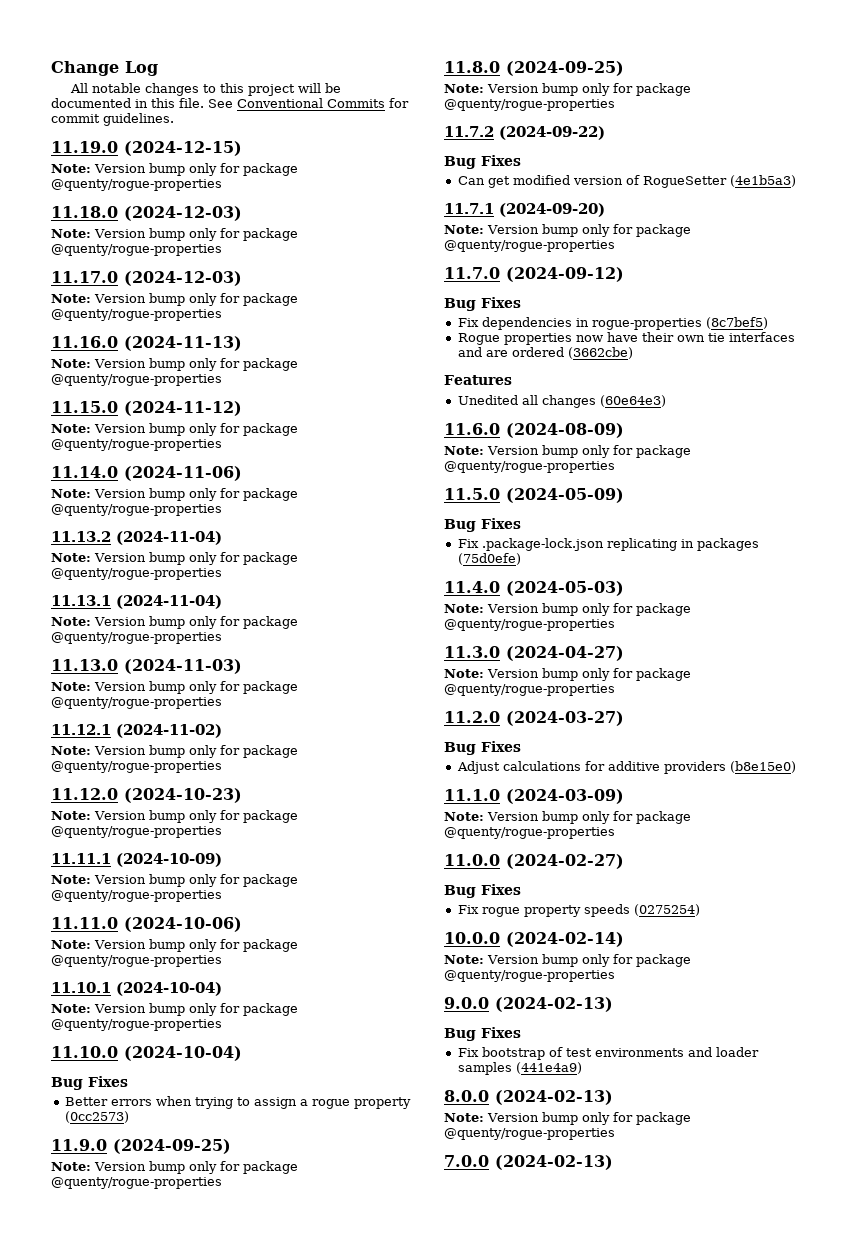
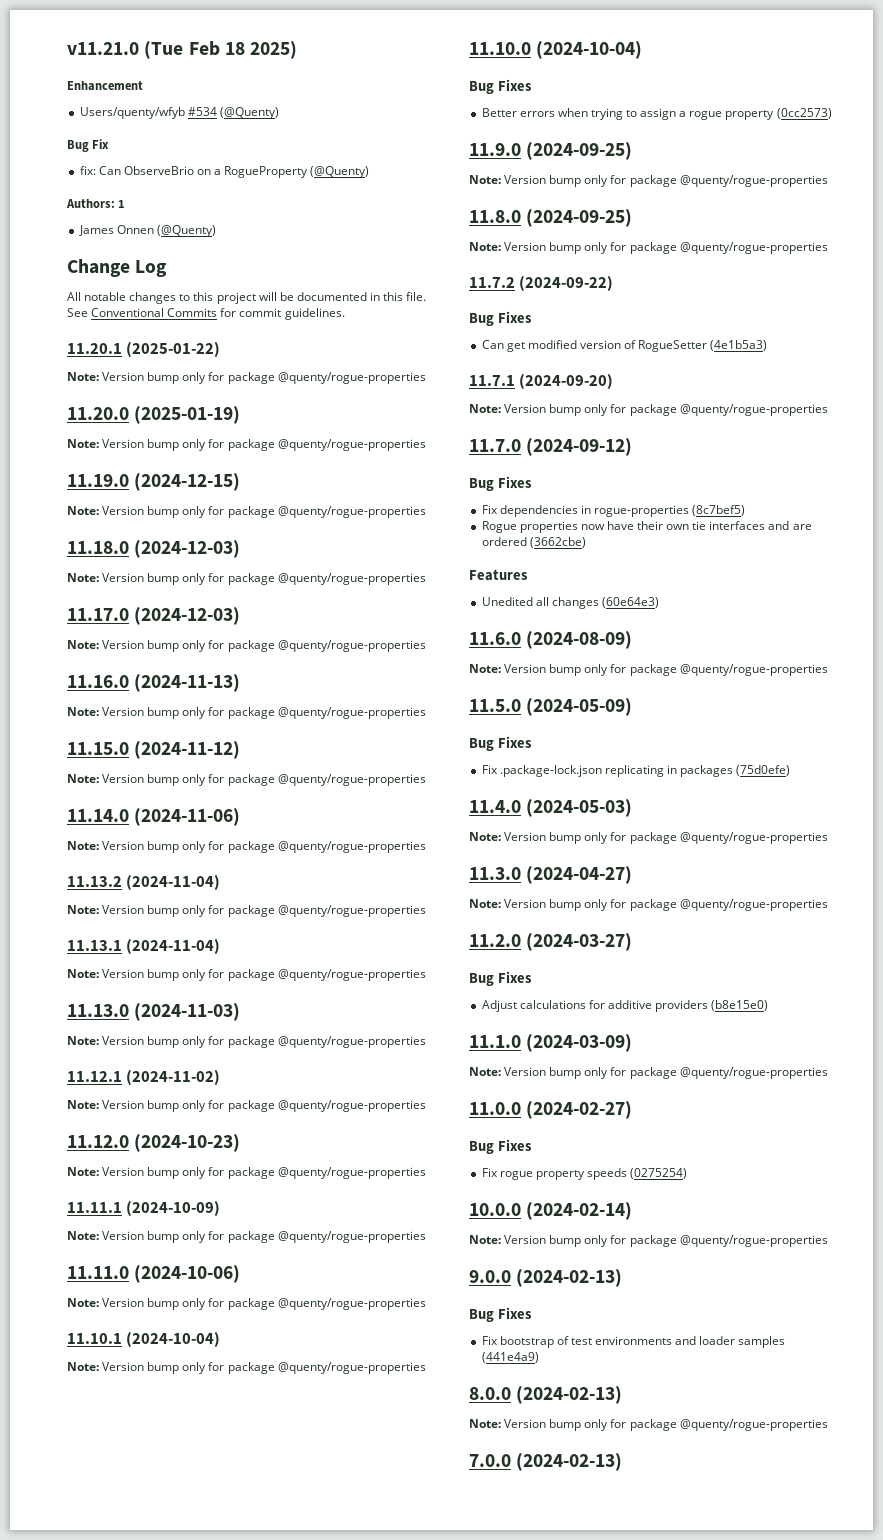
(51, 68) none -> [67,41,298,59] [67,81,143,91] [79,107,279,119] [67,139,110,152] [79,166,370,178] [66,199,126,208] [78,225,216,237] v11.21.0 (Tue Feb 18 2025) // Enhancement // Users/quenty/wfyb #534 (@Quenty) // Bug Fix // fix: Can ObserveBrio on a RogueProperty (@Quenty) // Authors: 1 // James Onnen (@Quenty) //
(174, 119) none -> [67,341,221,357] [67,372,426,384] [67,406,241,424] [67,439,426,451] // 11.20.1 (2025-01-22) // Note: Version bump only for package @quenty/rogue-properties // 11.20.0 (2025-01-19) // Note: Version bump only for package @quenty/rogue-properties

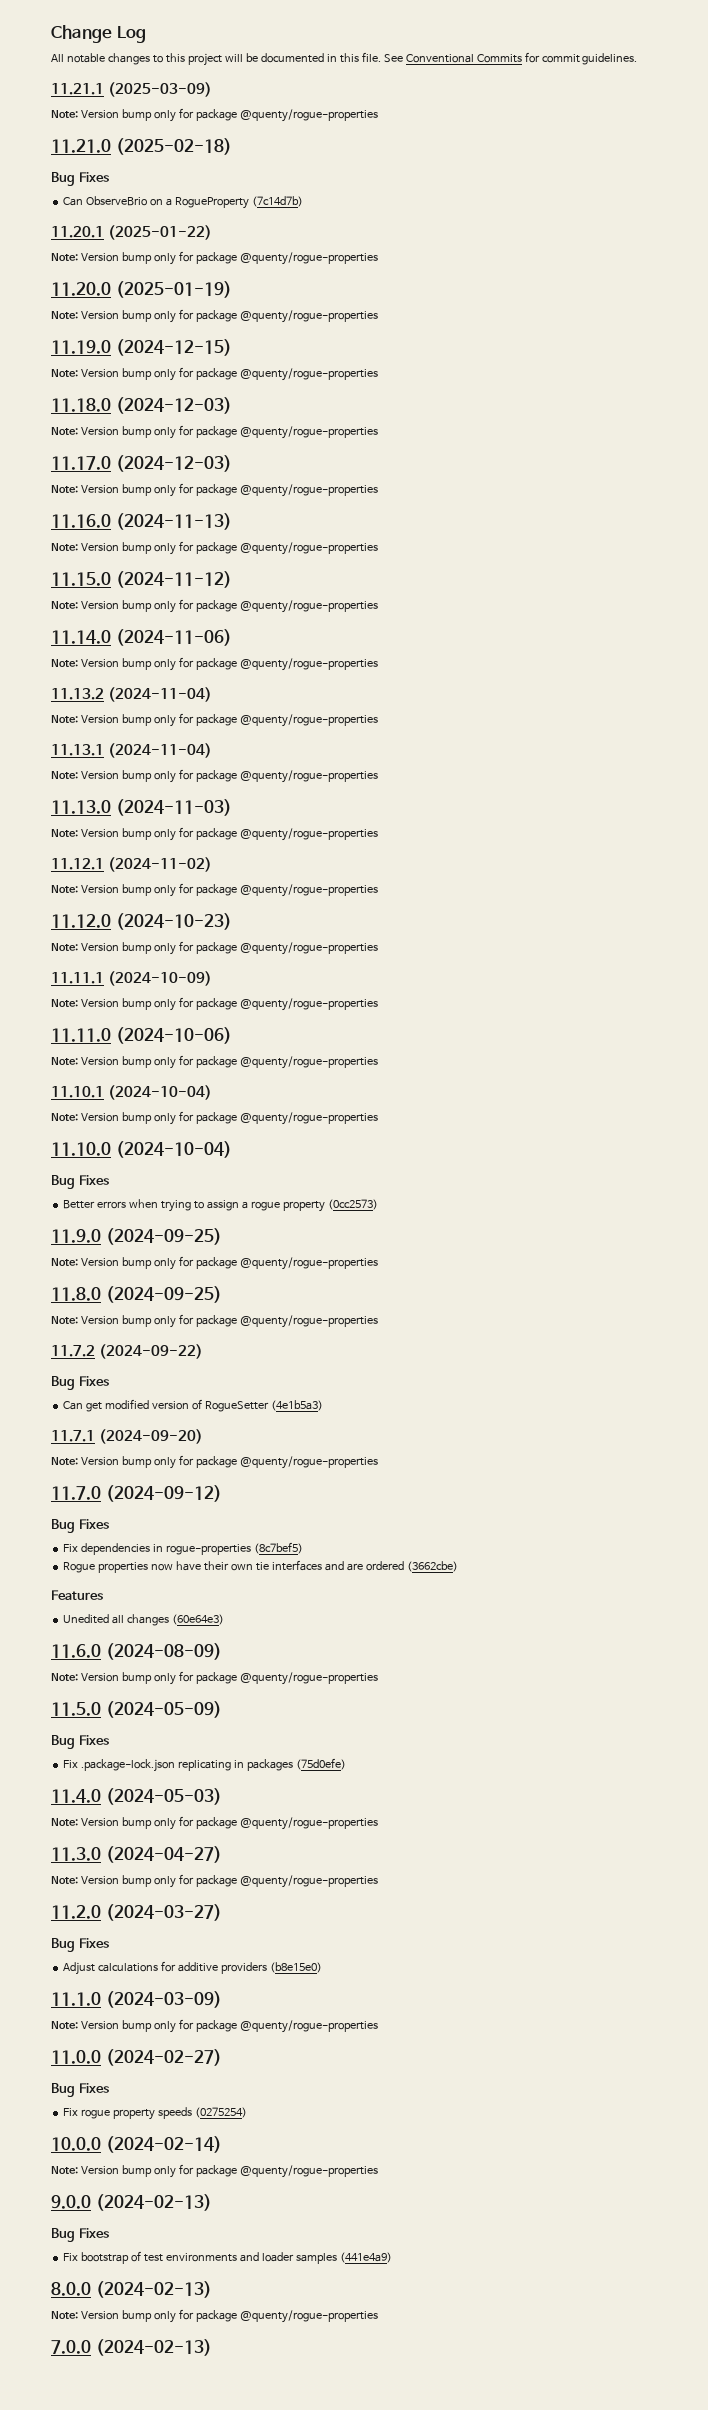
[67,41,298,59] [67,81,143,91] [79,107,279,119] [67,139,110,152] [79,166,370,178] [66,199,126,208] [78,225,216,237] v11.21.0 (Tue Feb 18 2025) // Enhancement // Users/quenty/wfyb #534 (@Quenty) // Bug Fix // fix: Can ObserveBrio on a RogueProperty (@Quenty) // Authors: 1 // James Onnen (@Quenty) // -> (51, 34) none
(345, 314) none -> [51,82,213,97] [51,108,378,122] [51,138,232,155] [51,172,109,186] [63,196,303,209] // 11.21.1 (2025-03-09) // Note: Version bump only for package @quenty/rogue-properties // 11.21.0 (2025-02-18) // Bug Fixes // Can ObserveBrio on a RogueProperty (7c14d7b)

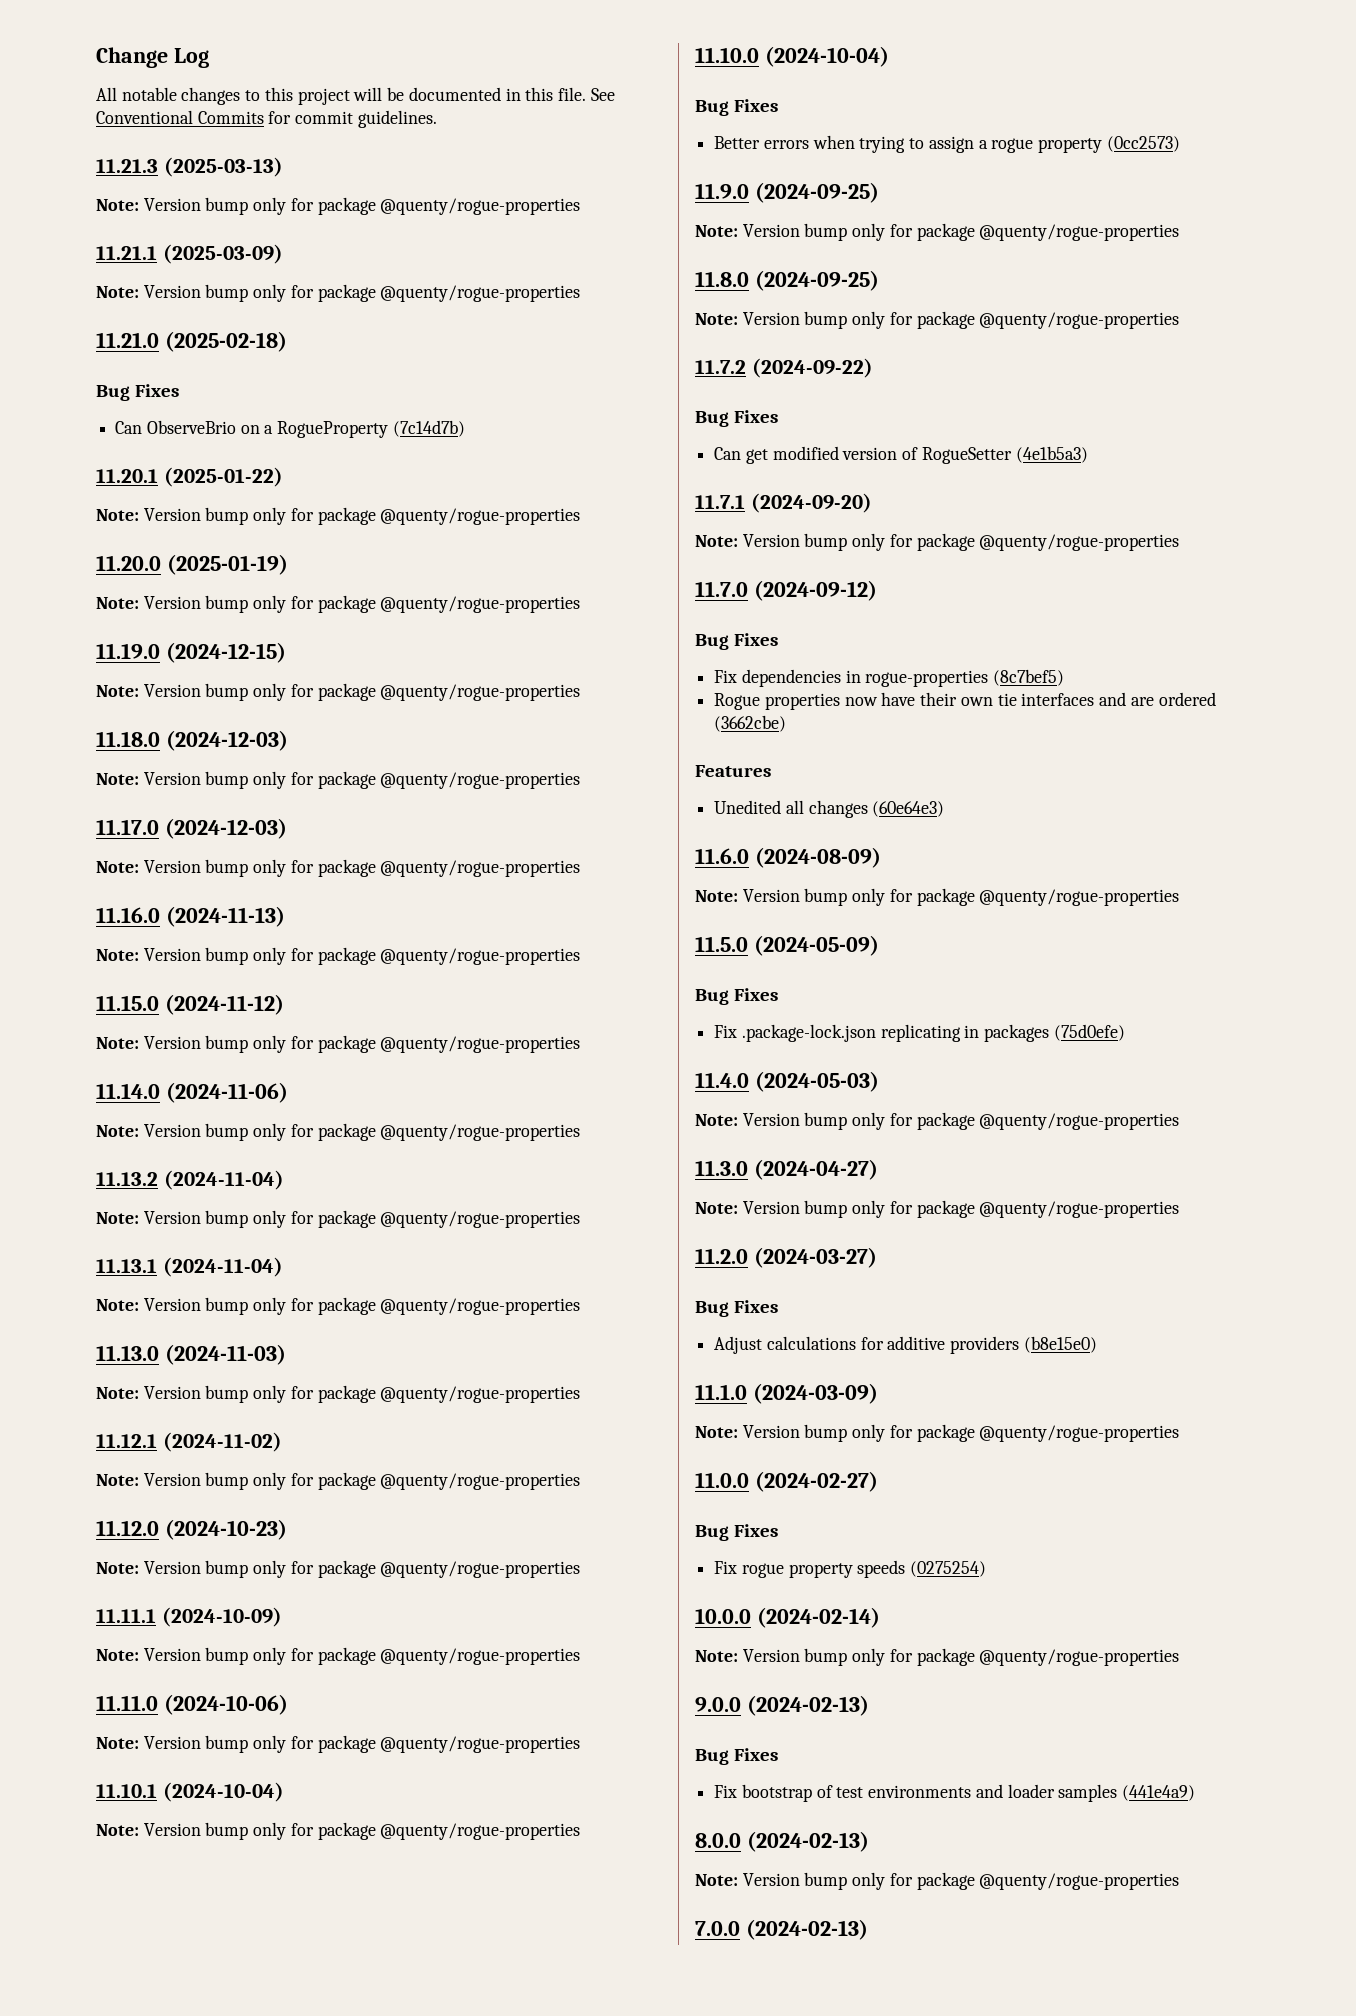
(638, 59) none -> [96,157,283,177] [96,197,581,215] // 11.21.3 (2025-03-13) // Note: Version bump only for package @quenty/rogue-properties

